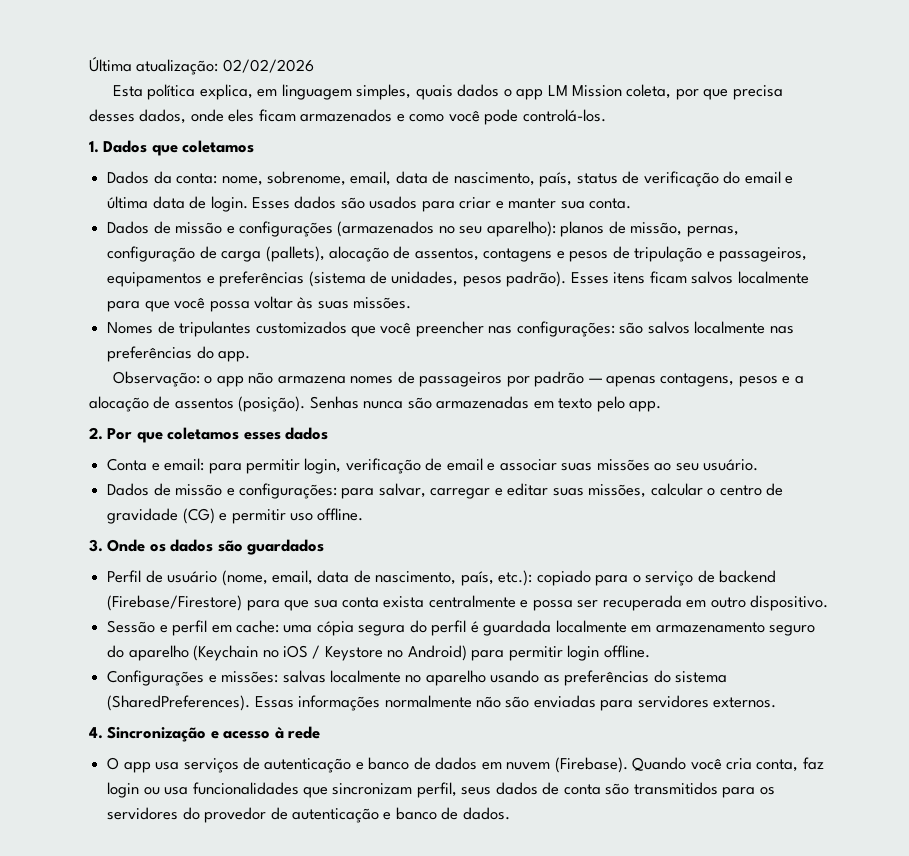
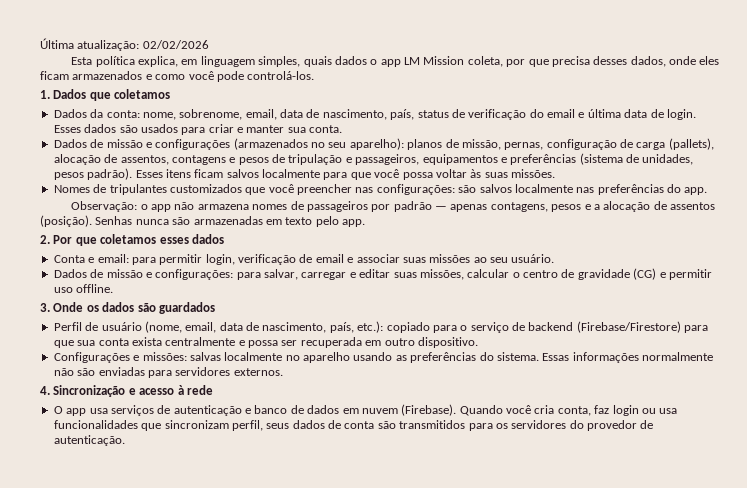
[107,620,815,636] [107,645,650,661] // Sessão e perfil em cache: uma cópia segura do perfil é guardada localmente em armazenamento seguro do aparelho (Keychain no iOS / Keystore no Android) para permitir login offline. -> (478, 342) none
[675,671,728,683] [107,695,251,711] sistema (SharedPreferences). -> [496,352,539,361] sistema.
[291,807,510,823] autenticação e banco de dados. -> [53,435,125,446] autenticação.

